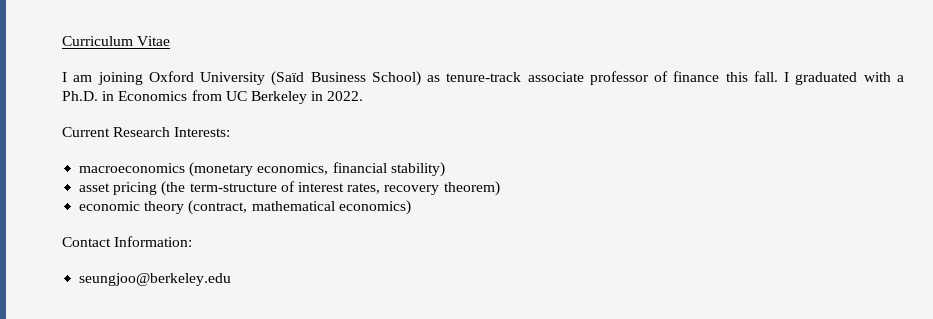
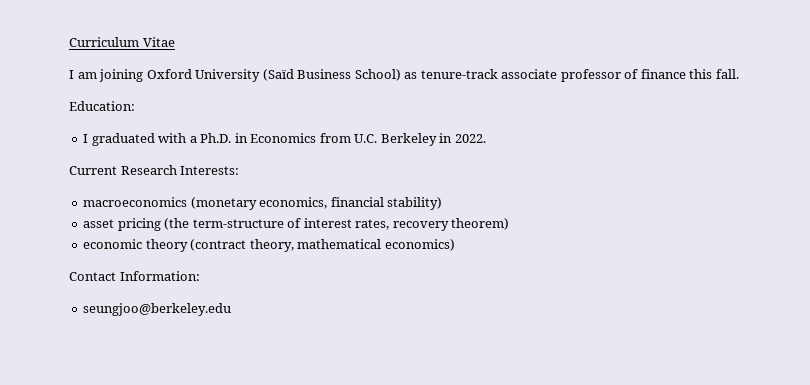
(778, 76) none -> [69,101,135,111] // Education: //
[225,91,247,101] UC -> [354,134,378,143] U.C.
[188,200,248,215] (contract, -> [190,239,294,252] (contract theory,

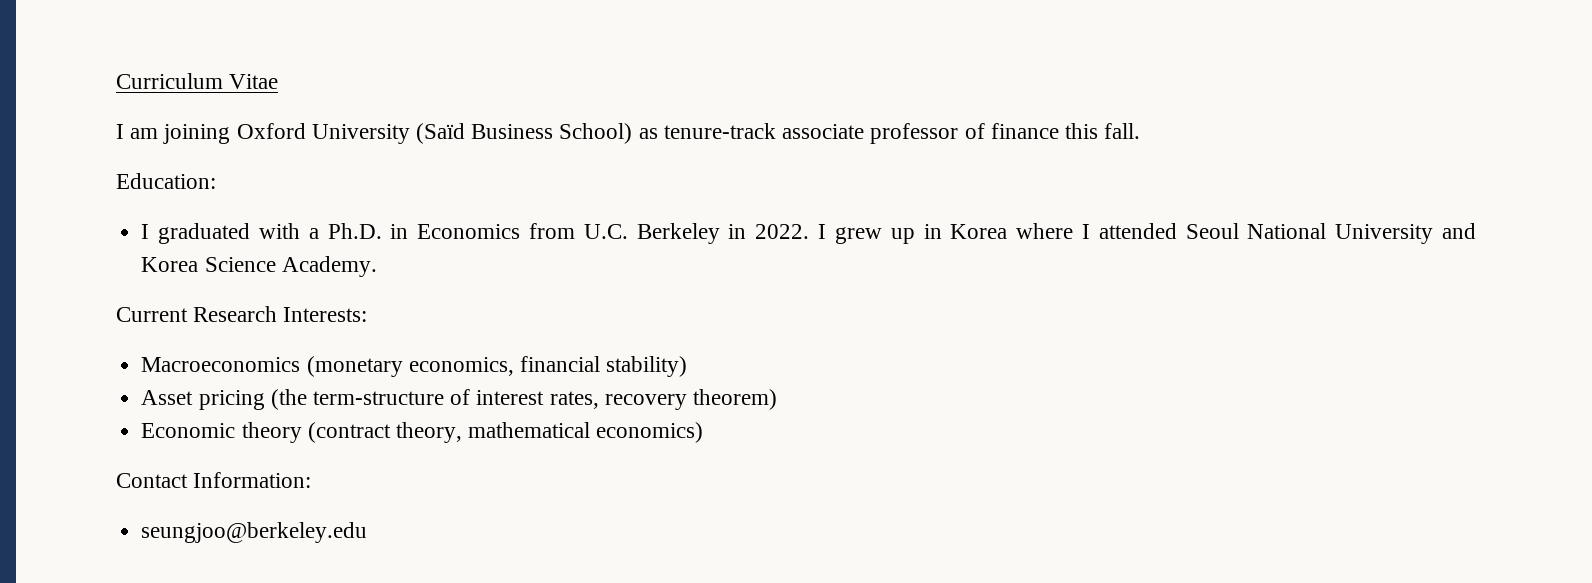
(486, 138) none -> [818,223,1476,244] [141,256,377,277] I grew up in Korea where I attended Seoul National University and Korea Science Academy.
[83,197,188,207] macroeconomics -> [141,357,301,372] Macroeconomics
[83,219,115,228] asset -> [141,390,194,405] Asset
[83,239,143,249] economic -> [141,423,236,438] Economic

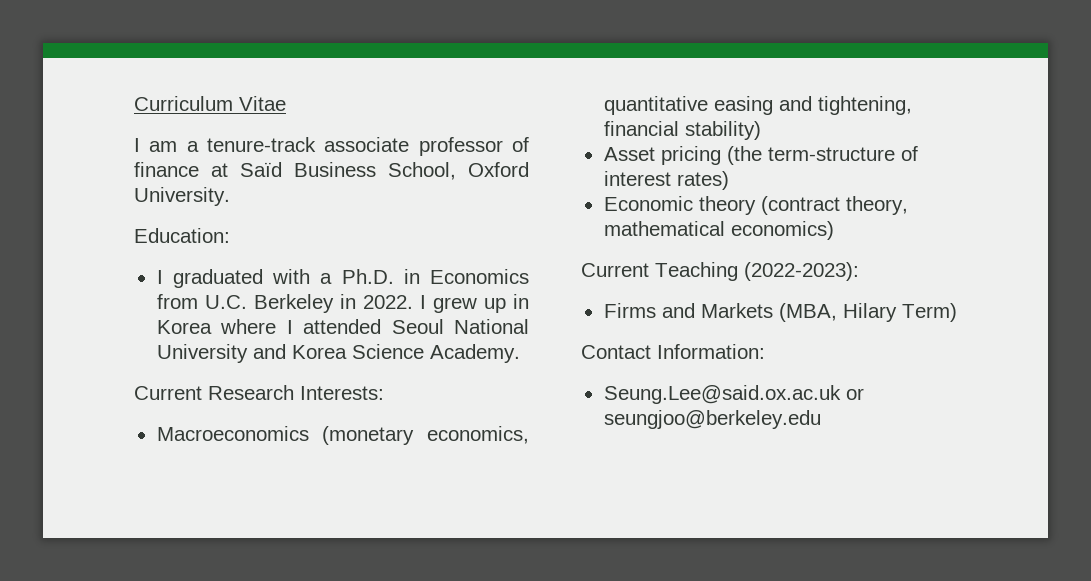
[163,123,658,144] joining Oxford University (Saïd Business School) as -> [186,141,199,152] a
[1064,123,1141,139] this fall. -> [211,162,529,180] [134,187,230,206] at Saïd Business School, Oxford University.
(514, 366) none -> [603,96,912,115] quantitative easing and tightening,
[549,389,777,410] rates, recovery theorem) -> [676,171,729,190] rates)
(704, 432) none -> [581,262,859,281] [603,303,957,322] // Current Teaching (2022-2023): // Firms and Markets (MBA, Hilary Term)
(312, 480) none -> [603,385,864,404] Seung.Lee@said.ox.ac.uk or

